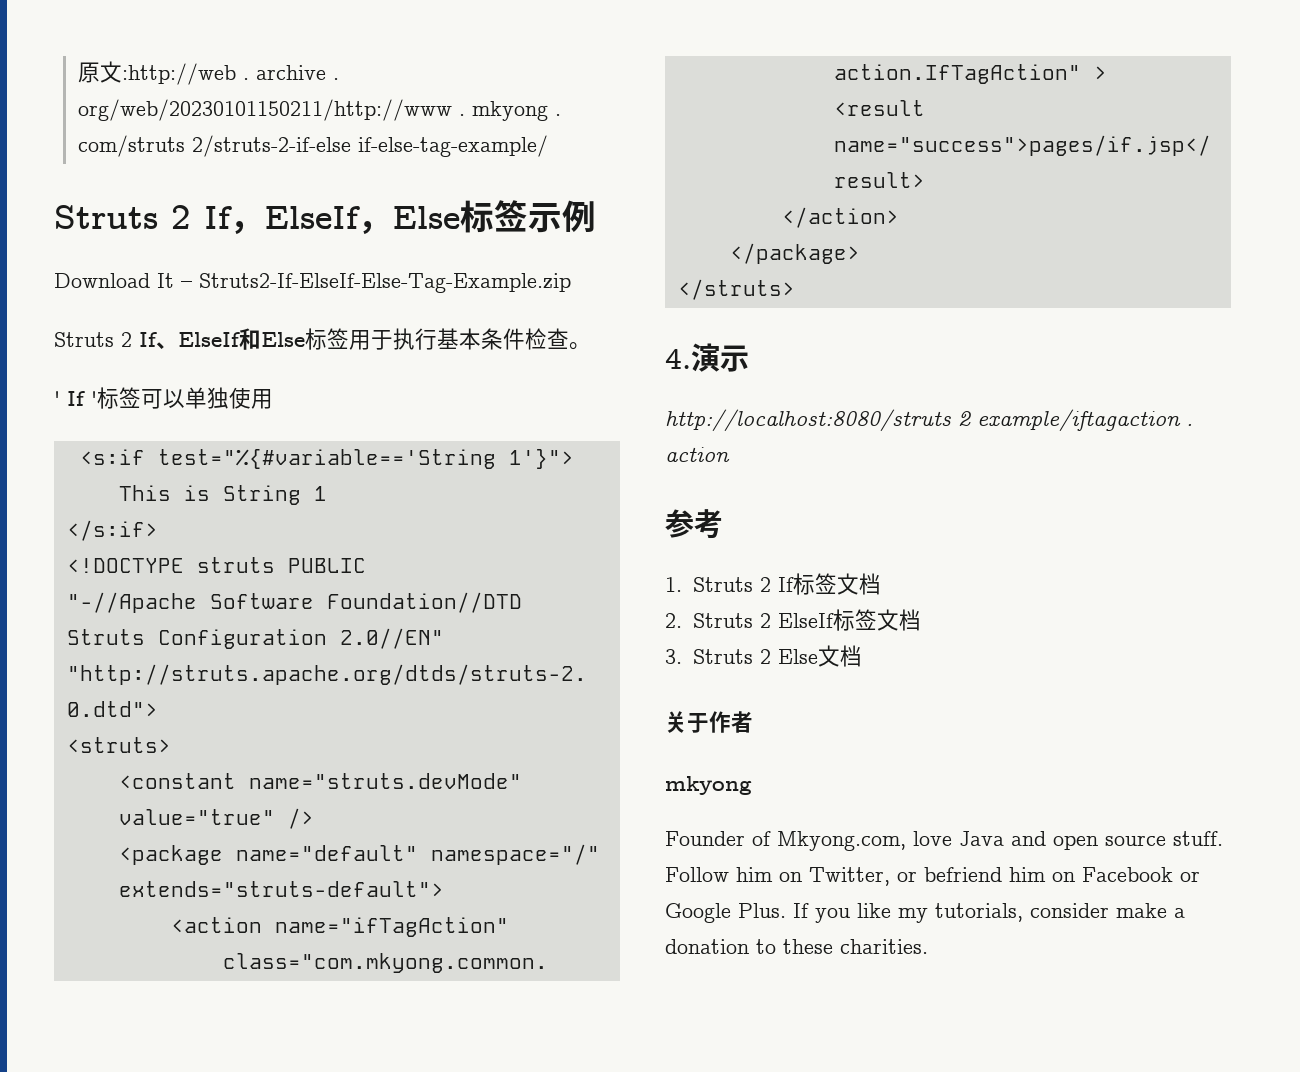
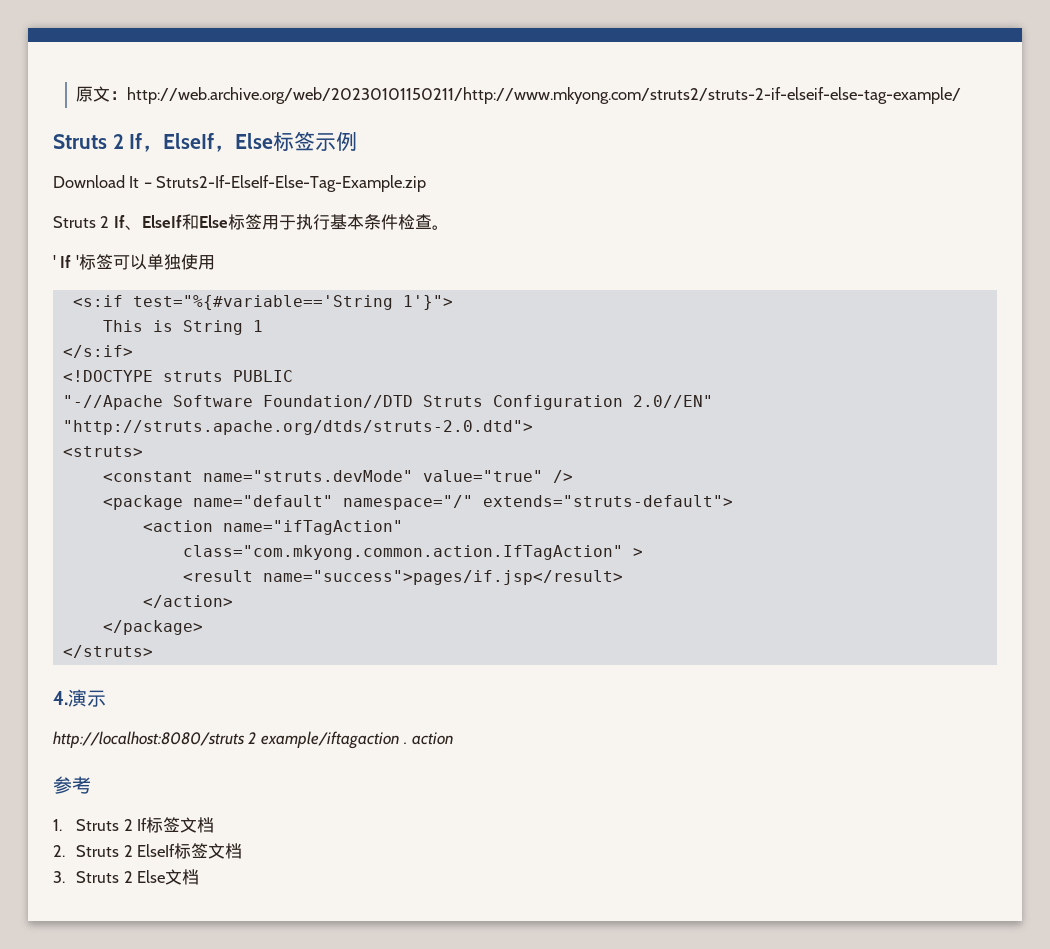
[122,63,340,85] [78,99,562,121] [78,135,549,157] :http://web . archive . org/web/20230101150211/http://www . mkyong . com/struts 2/struts-2-if-else if-else-tag-example/ -> [110,87,962,104] ：http://web.archive.org/web/20230101150211/http://www.mkyong.com/struts2/struts-2-if-elseif-else-tag-example/
[665,711,753,733] [665,776,752,795] [665,831,1223,851] [665,867,1200,886] [665,903,1185,923] [665,939,928,954] // 关于作者 // mkyong // Founder of Mkyong.com, love Java and open source stuff. Follow him on Twitter, or befriend him on Facebook or Google Plus. If you like my tutorials, consider make a donation to these charities. -> (200, 877) none

